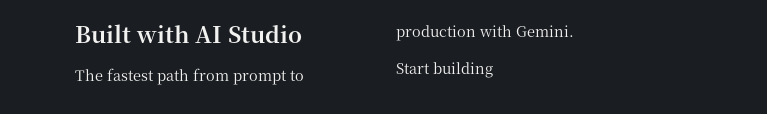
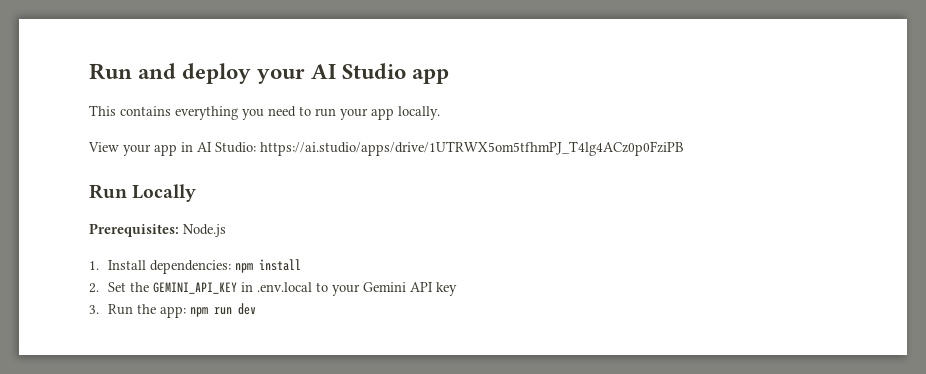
[75,24,303,43] [75,68,304,85] [396,25,574,41] [396,62,493,78] Built with AI Studio // The fastest path from prompt to production with Gemini. // Start building -> [89,63,450,84] [89,105,440,120] [88,141,684,156] [89,184,197,202] [89,223,226,237] [89,259,302,274] [89,282,458,296] [89,303,257,318] Run and deploy your AI Studio app // This contains everything you need to run your app locally. // View your app in AI Studio: https://ai.studio/apps/drive/1UTRWX5om5tfhmPJ_T4lg4ACz0p0FziPB // Run Locally // Prerequisites: Node.js // 1. Install dependencies: npm install // 2. Set the GEMINI_API_KEY in .env.local to your Gemini API key // 3. Run the app: npm run dev

